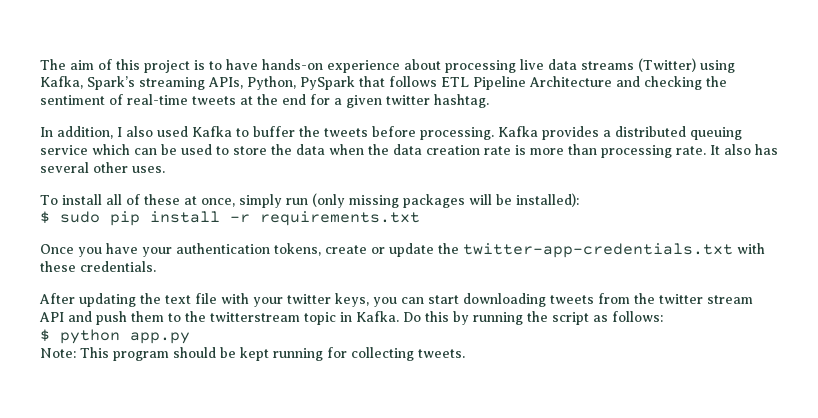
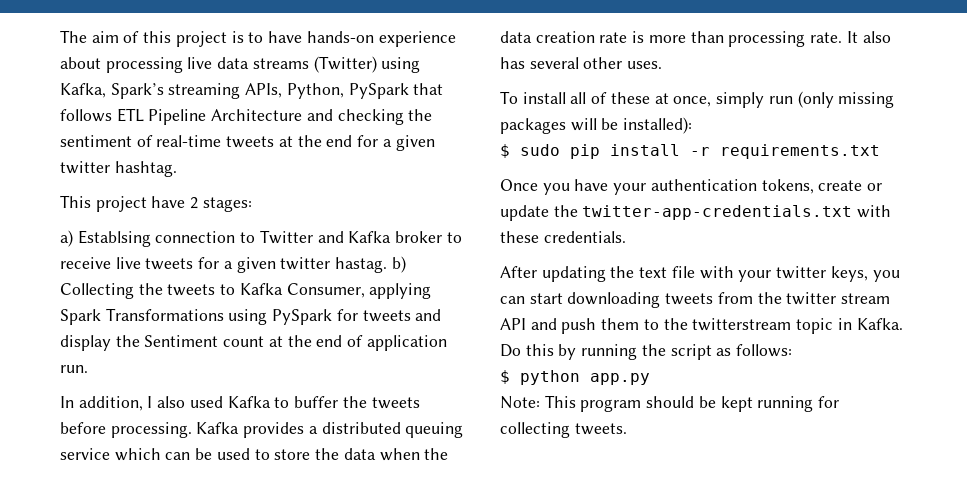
(489, 101) none -> [60,195,252,212] [60,230,462,247] [60,256,406,273] [60,283,432,299] [60,308,442,325] [60,335,447,351] [60,365,88,373] // This project have 2 stages: // a) Establsing connection to Twitter and Kafka broker to receive live tweets for a given twitter hastag. b) Collecting the tweets to Kafka Consumer, applying Spark Transformations using PySpark for tweets and display the Sentiment count at the end of application run.

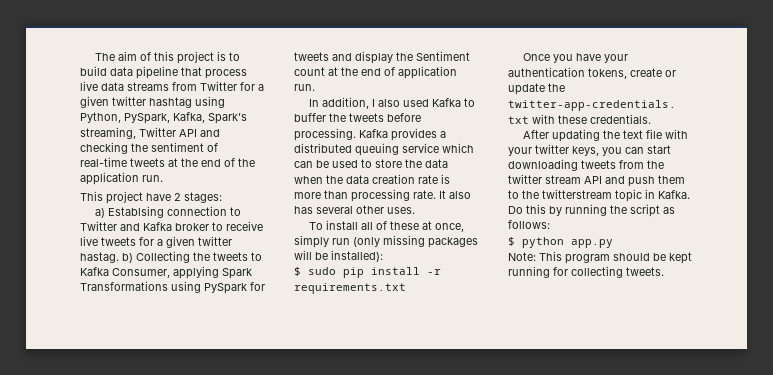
[268,31,456,47] [60,56,421,73] [60,83,444,99] [60,108,303,125] have hands-on experience about processing live data streams (Twitter) using Kafka, Spark’s streaming APIs, Python, PySpark that follows ETL Pipeline Architecture -> [80,66,247,79] [80,81,264,91] [80,96,225,108] [80,112,247,124] [80,127,197,139] build data pipeline that process live data streams from Twitter for a given twitter hashtag using Python, PySpark, Kafka, Spark’s streaming, Twitter API
[357,135,435,151] [60,161,177,177] for a given twitter hashtag. -> [224,158,255,167] [80,172,163,185] of the application run.

